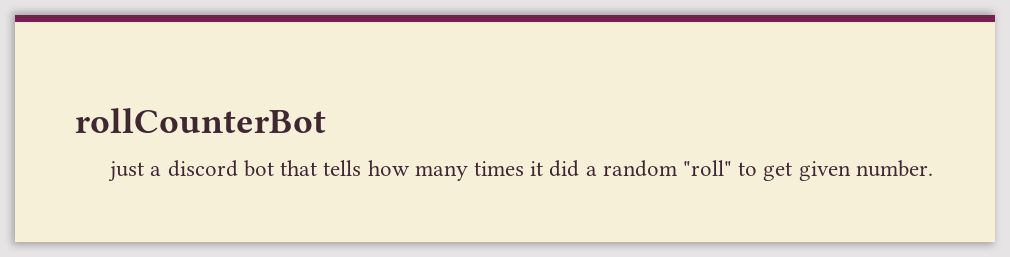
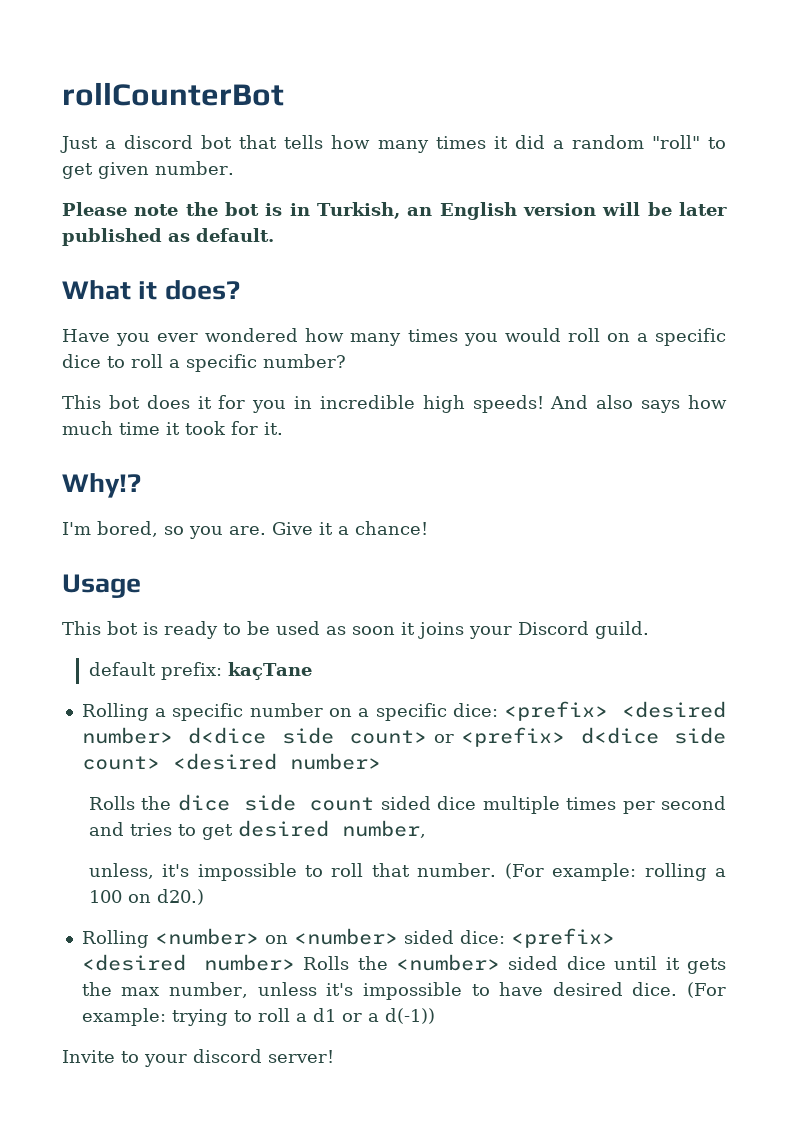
[108,161,145,182] just -> [60,136,98,153] Just
(933, 168) none -> [62,202,727,220] [62,228,274,246] [62,280,240,300] [62,328,727,346] [62,354,346,372] [62,395,727,413] [62,421,283,435] [62,473,141,498] [62,521,428,539] [62,574,141,598] [62,621,649,639] [88,662,312,680] [81,701,726,721] [81,727,726,747] [81,753,381,770] [88,794,727,814] [88,820,426,840] [88,863,727,881] [88,889,204,905] [81,928,615,948] [81,954,726,974] [81,982,727,1000] [81,1008,435,1026] [62,1049,334,1067] // Please note the bot is in Turkish, an English version will be later published as default. // What it does? // Have you ever wondered how many times you would roll on a specific dice to roll a specific number? // This bot does it for you in incredible high speeds! And also says how much time it took for it. // Why!? // I'm bored, so you are. Give it a chance! // Usage // This bot is ready to be used as soon it joins your Discord guild. // default prefix: kaçTane // Rolling a specific number on a specific dice: <prefix> <desired number> d<dice side count> or <prefix> d<dice side count> <desired number> // Rolls the dice side count sided dice multiple times per second and tries to get desired number, // unless, it's impossible to roll that number. (For example: rolling a 100 on d20.) // Rolling <number> on <number> sided dice: <prefix> <desired number> Rolls the <number> sided dice until it gets the max number, unless it's impossible to have desired dice. (For example: trying to roll a d1 or a d(-1)) // Invite to your discord server!

